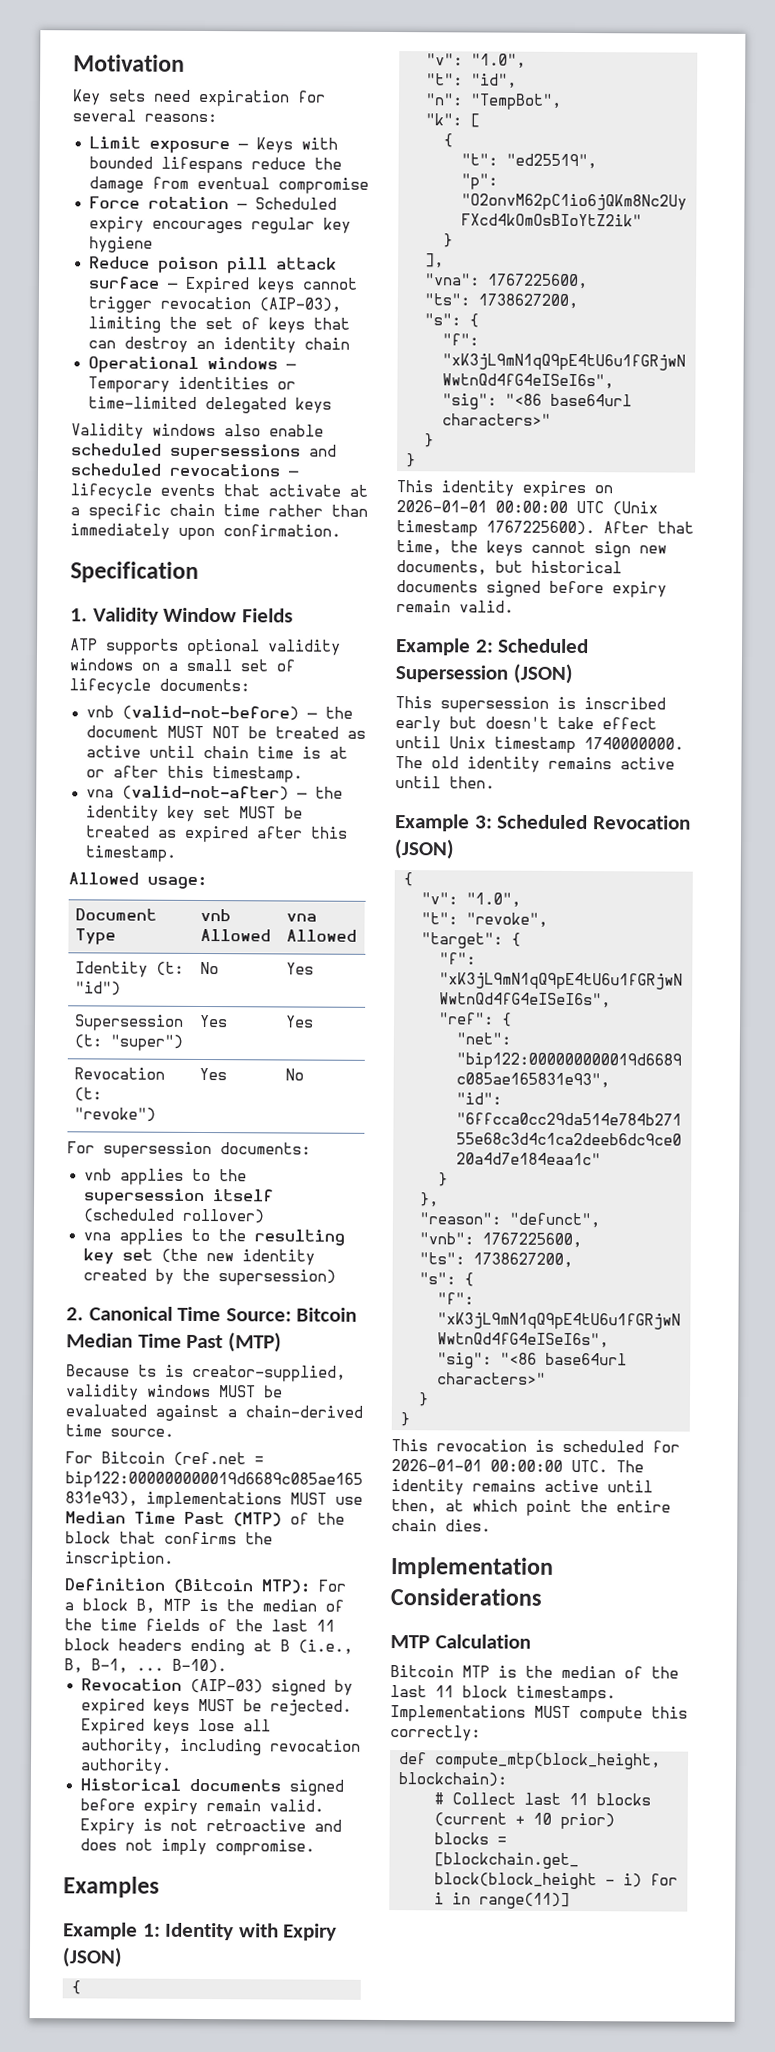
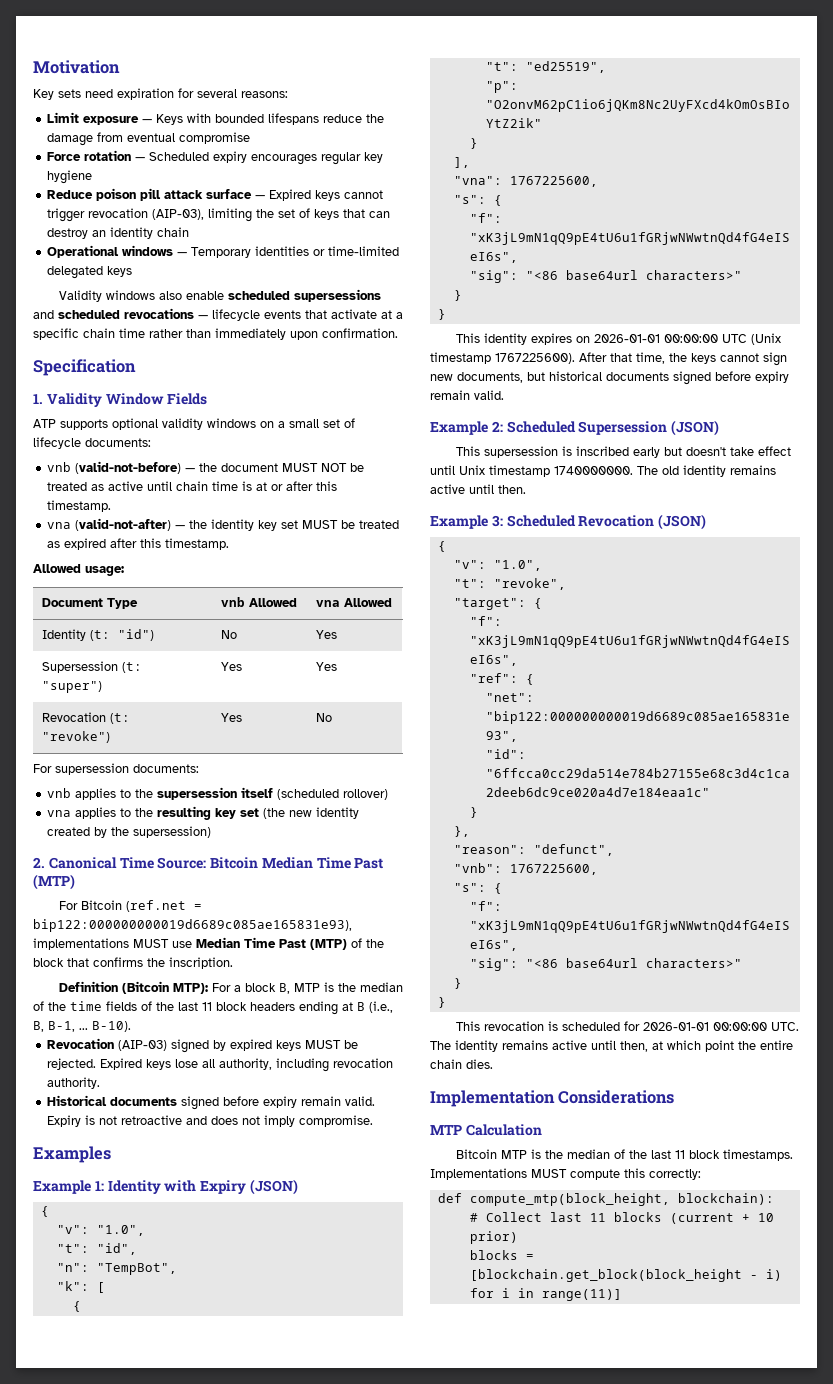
[66,1364,346,1382] [65,1384,283,1401] [65,1404,363,1422] [65,1424,174,1437] // Because ts is creator-supplied, validity windows MUST be evaluated against a chain-derived time source. -> (75, 882) none
[424,293,578,310] // "ts": 1738627200, -> (598, 181) none
[419,1252,573,1269] // "ts": 1738627200, -> (598, 869) none

